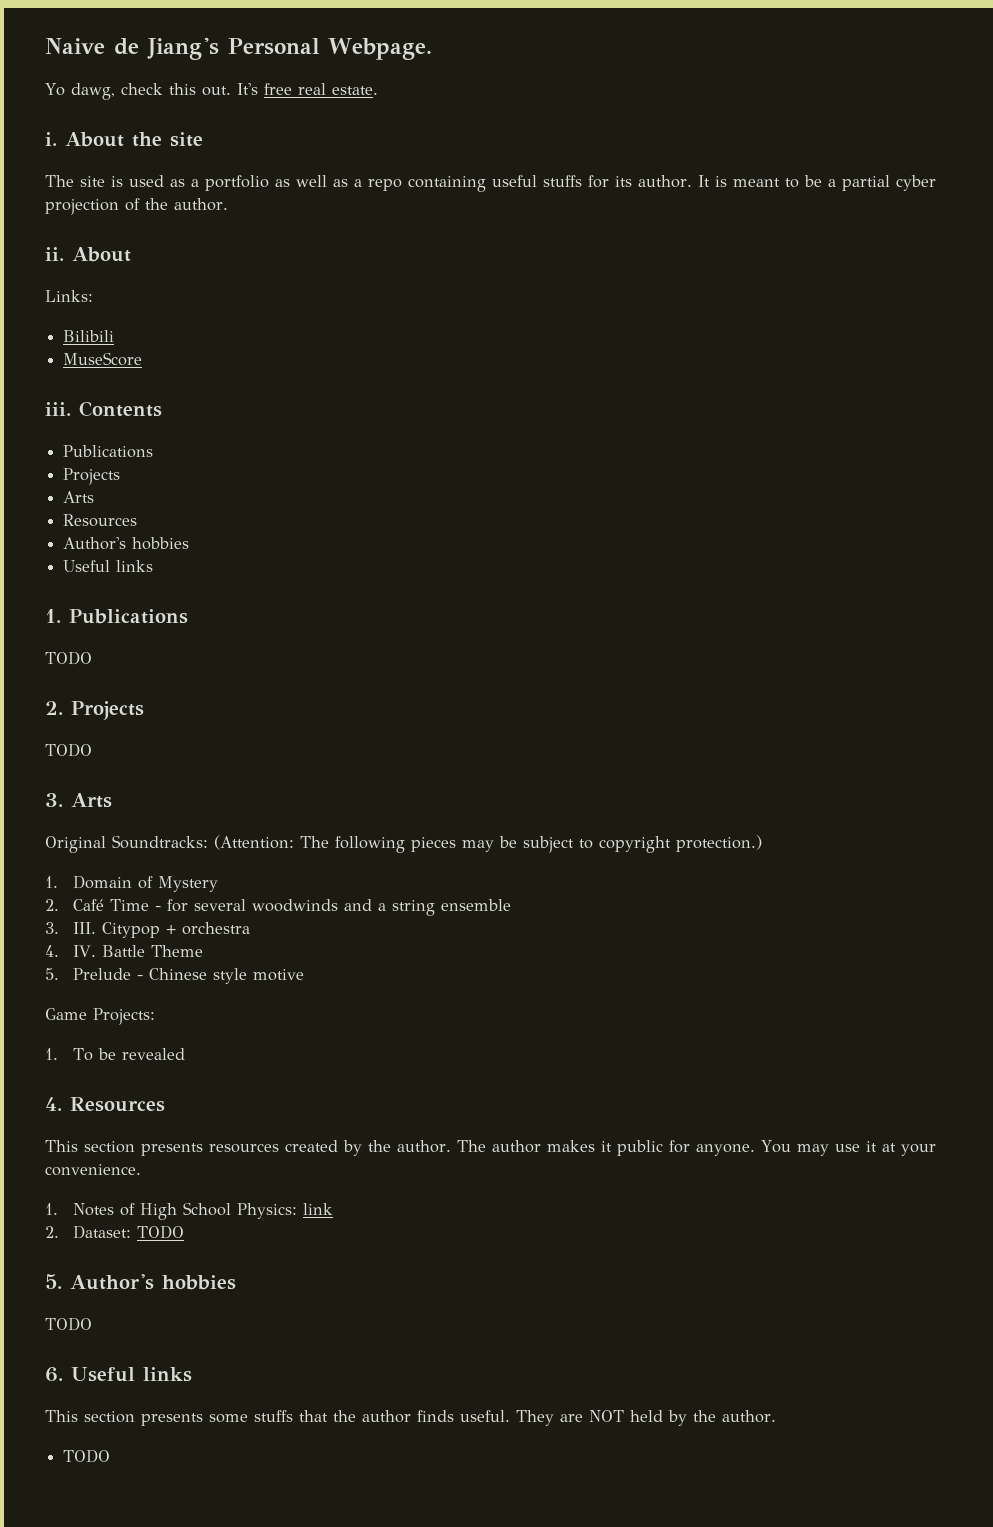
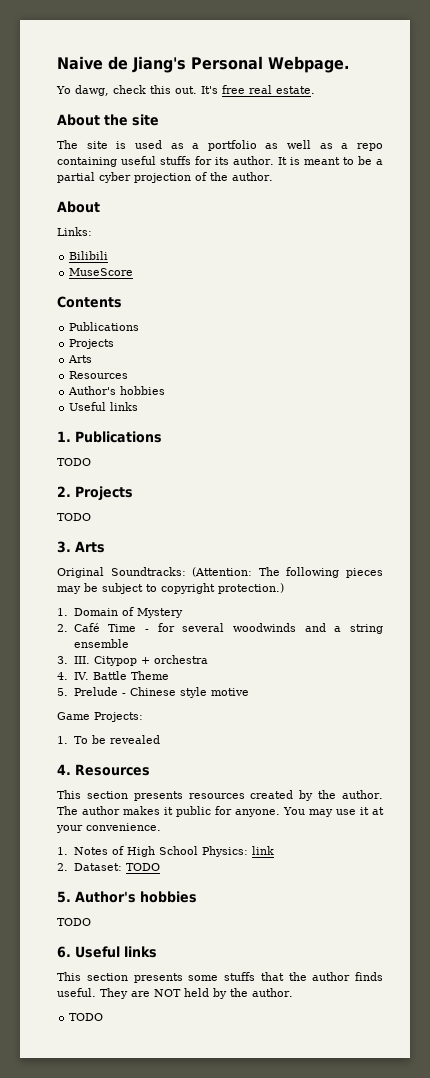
[45,132,57,146] i. -> (315, 90) none
[45,247,64,261] ii. -> (273, 176) none
[45,402,71,416] iii. -> (134, 272) none

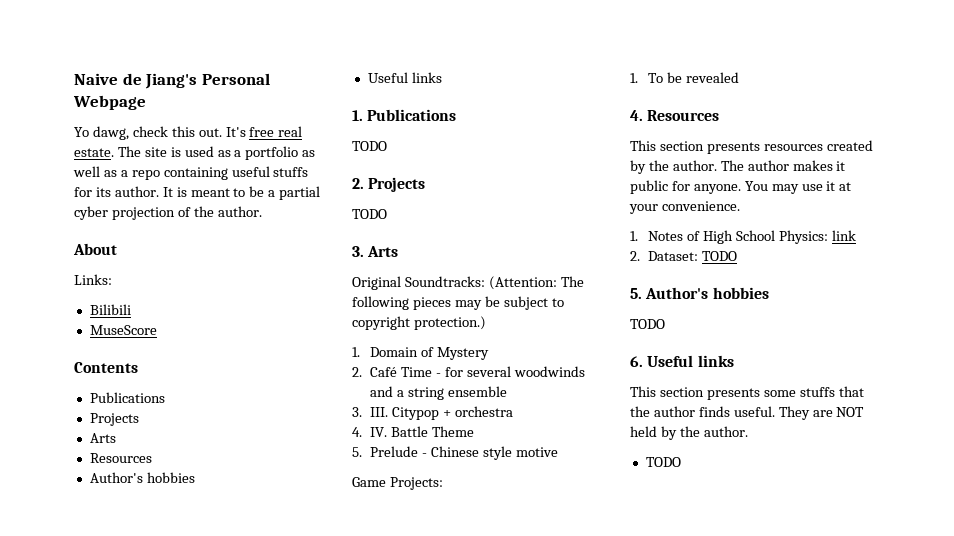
[268,56,349,73] Webpage. -> [73,95,146,110] Webpage
[57,114,159,126] // About the site // -> (114, 152) none

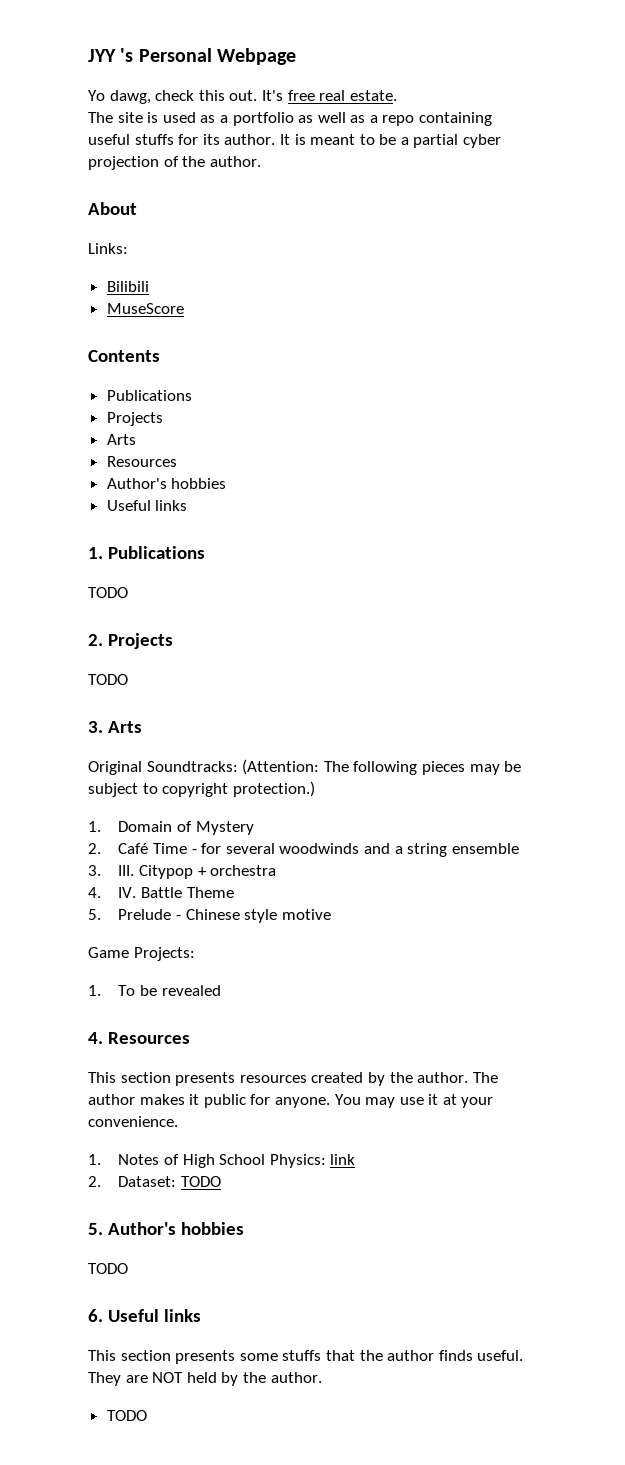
[74,73,198,89] Naive de Jiang's -> [88,48,134,62] JYY 's
(114, 152) none -> (397, 95) //

